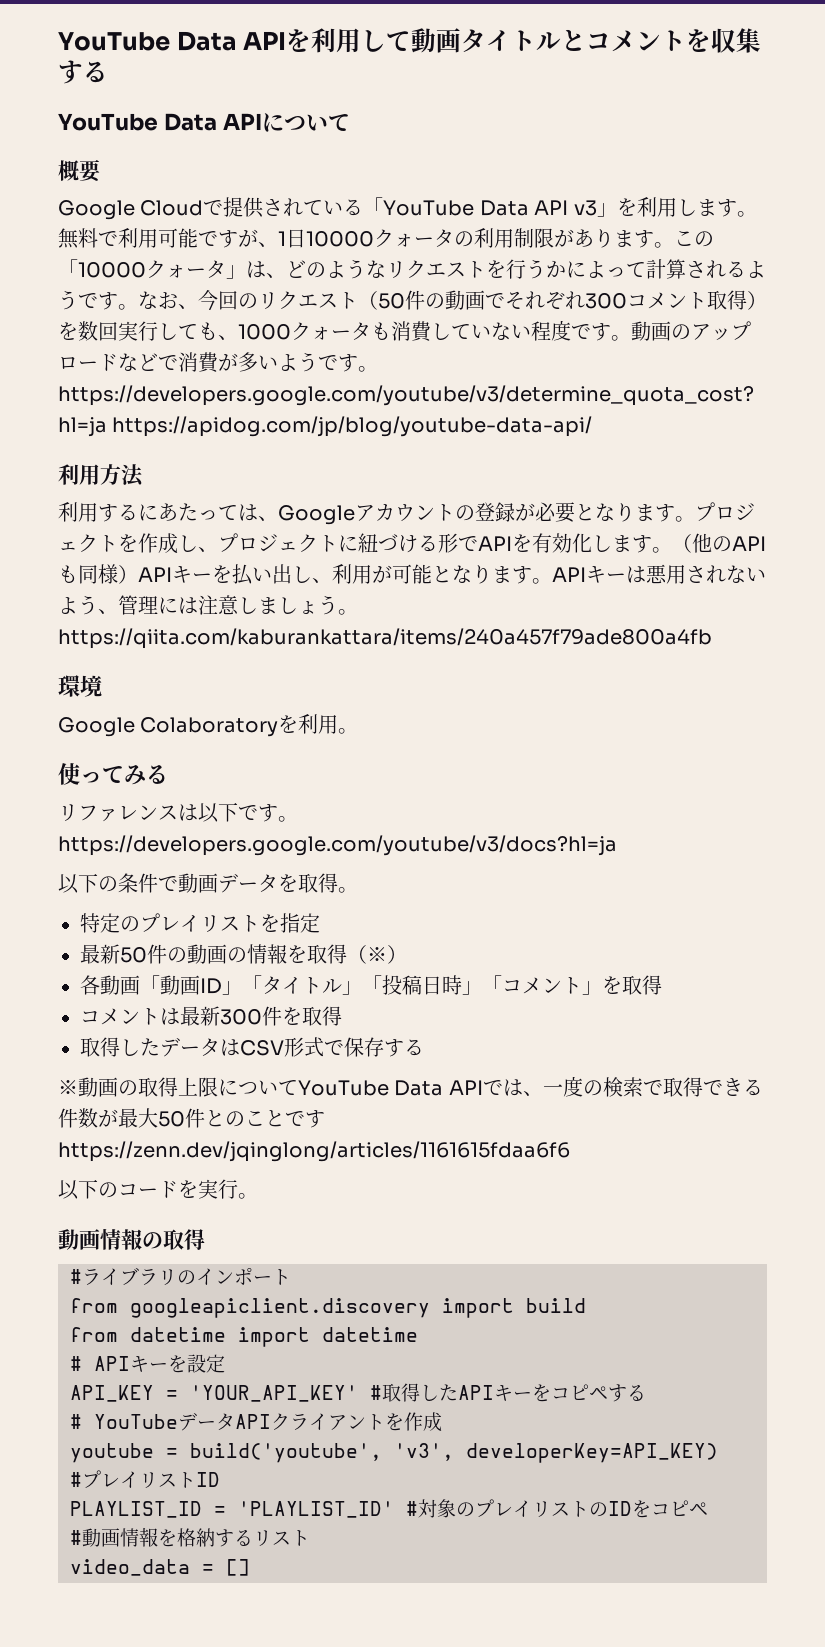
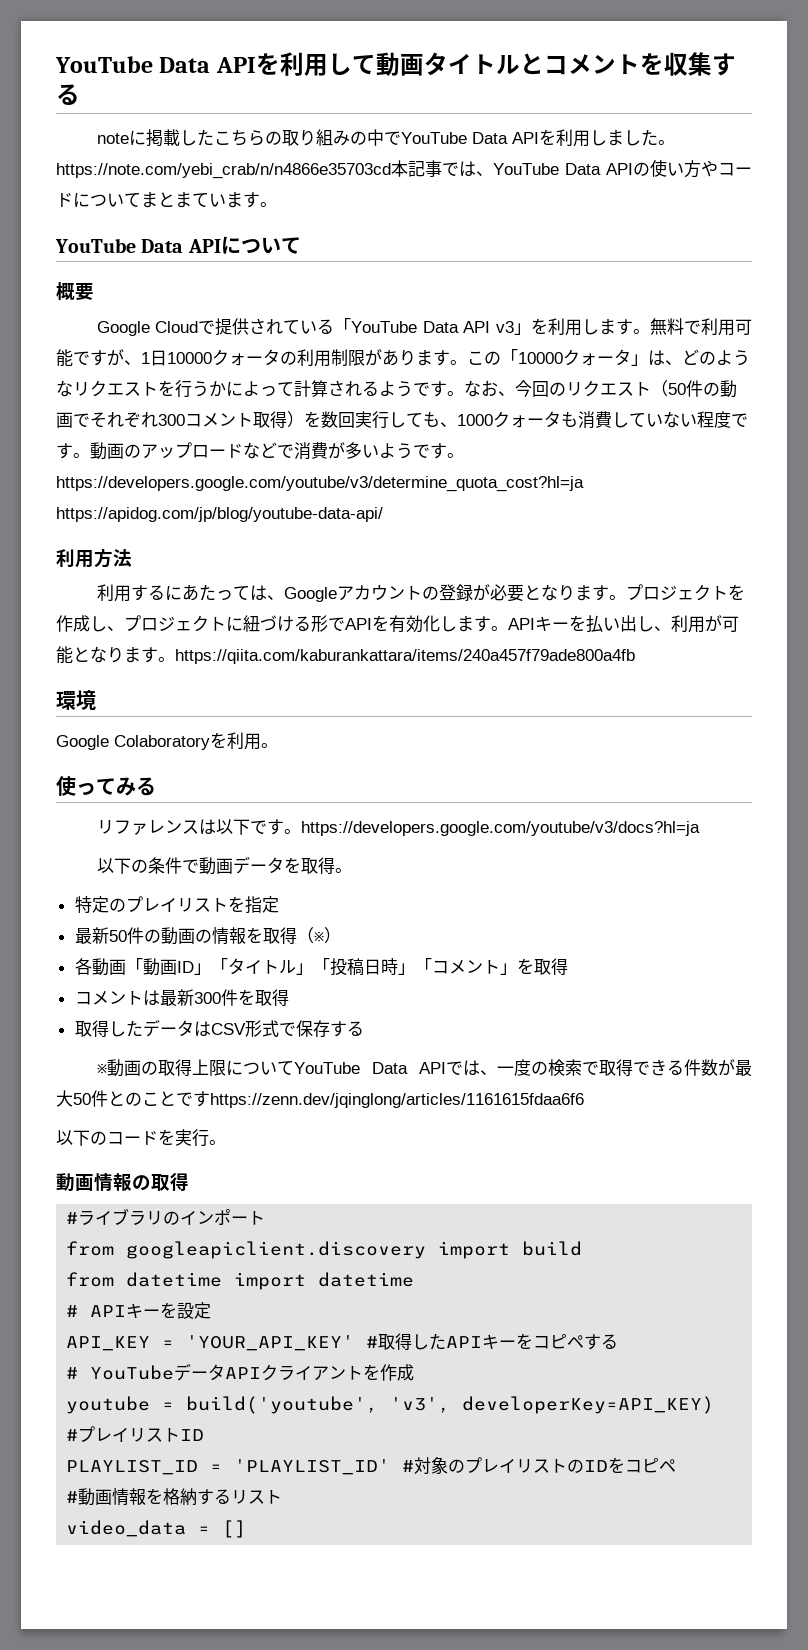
(108, 72) none -> [96,129,675,147] [56,159,752,179] [56,192,277,208] // noteに掲載したこちらの取り組みの中でYouTube Data APIを利用しました。https://note.com/yebi_crab/n/n4866e35703cd本記事では、YouTube Data APIの使い方やコードについてまとまています。
[672,533,766,553] [58,564,138,584] （他のAPIも同様） -> (508, 628) none
[552,564,766,584] [58,595,358,615] APIキーは悪用されないよう、管理には注意しましょう。 -> (175, 659) none

